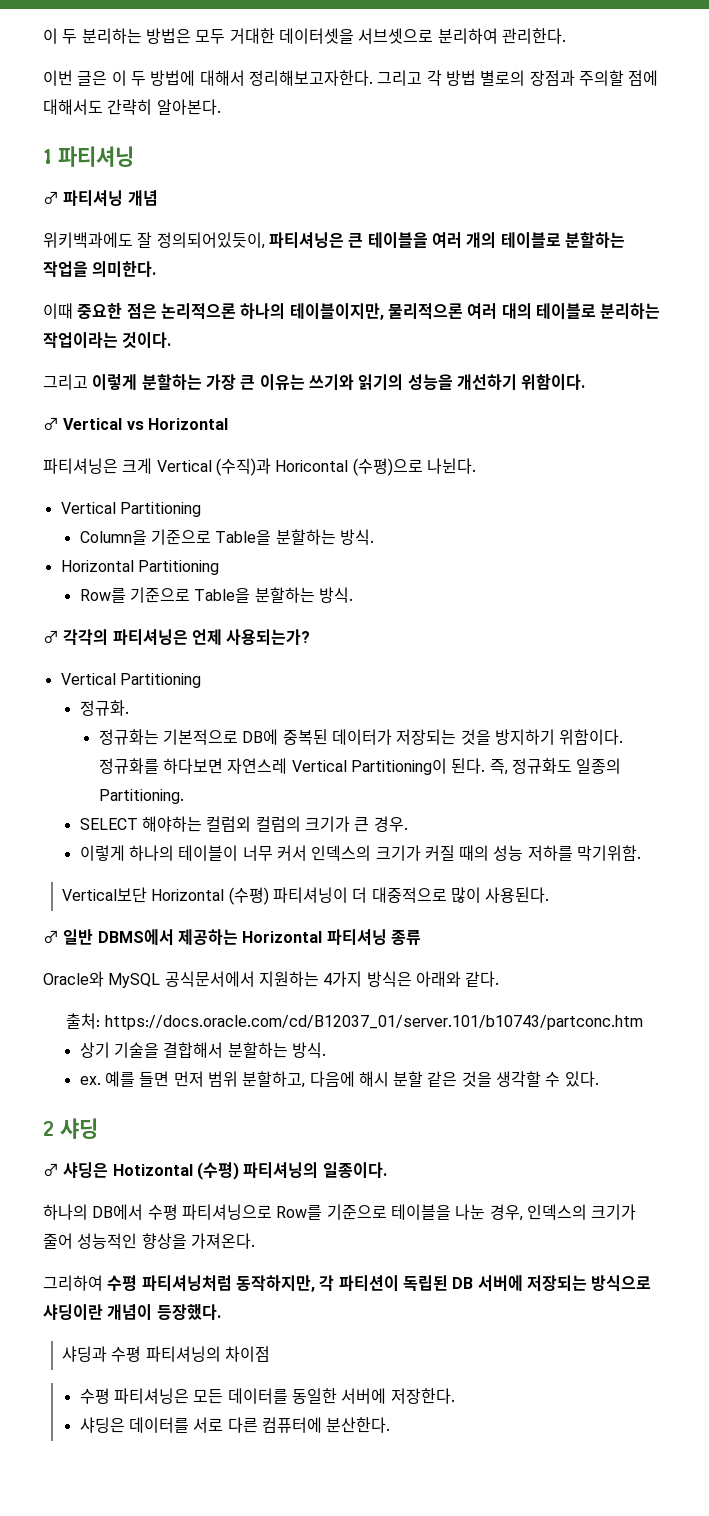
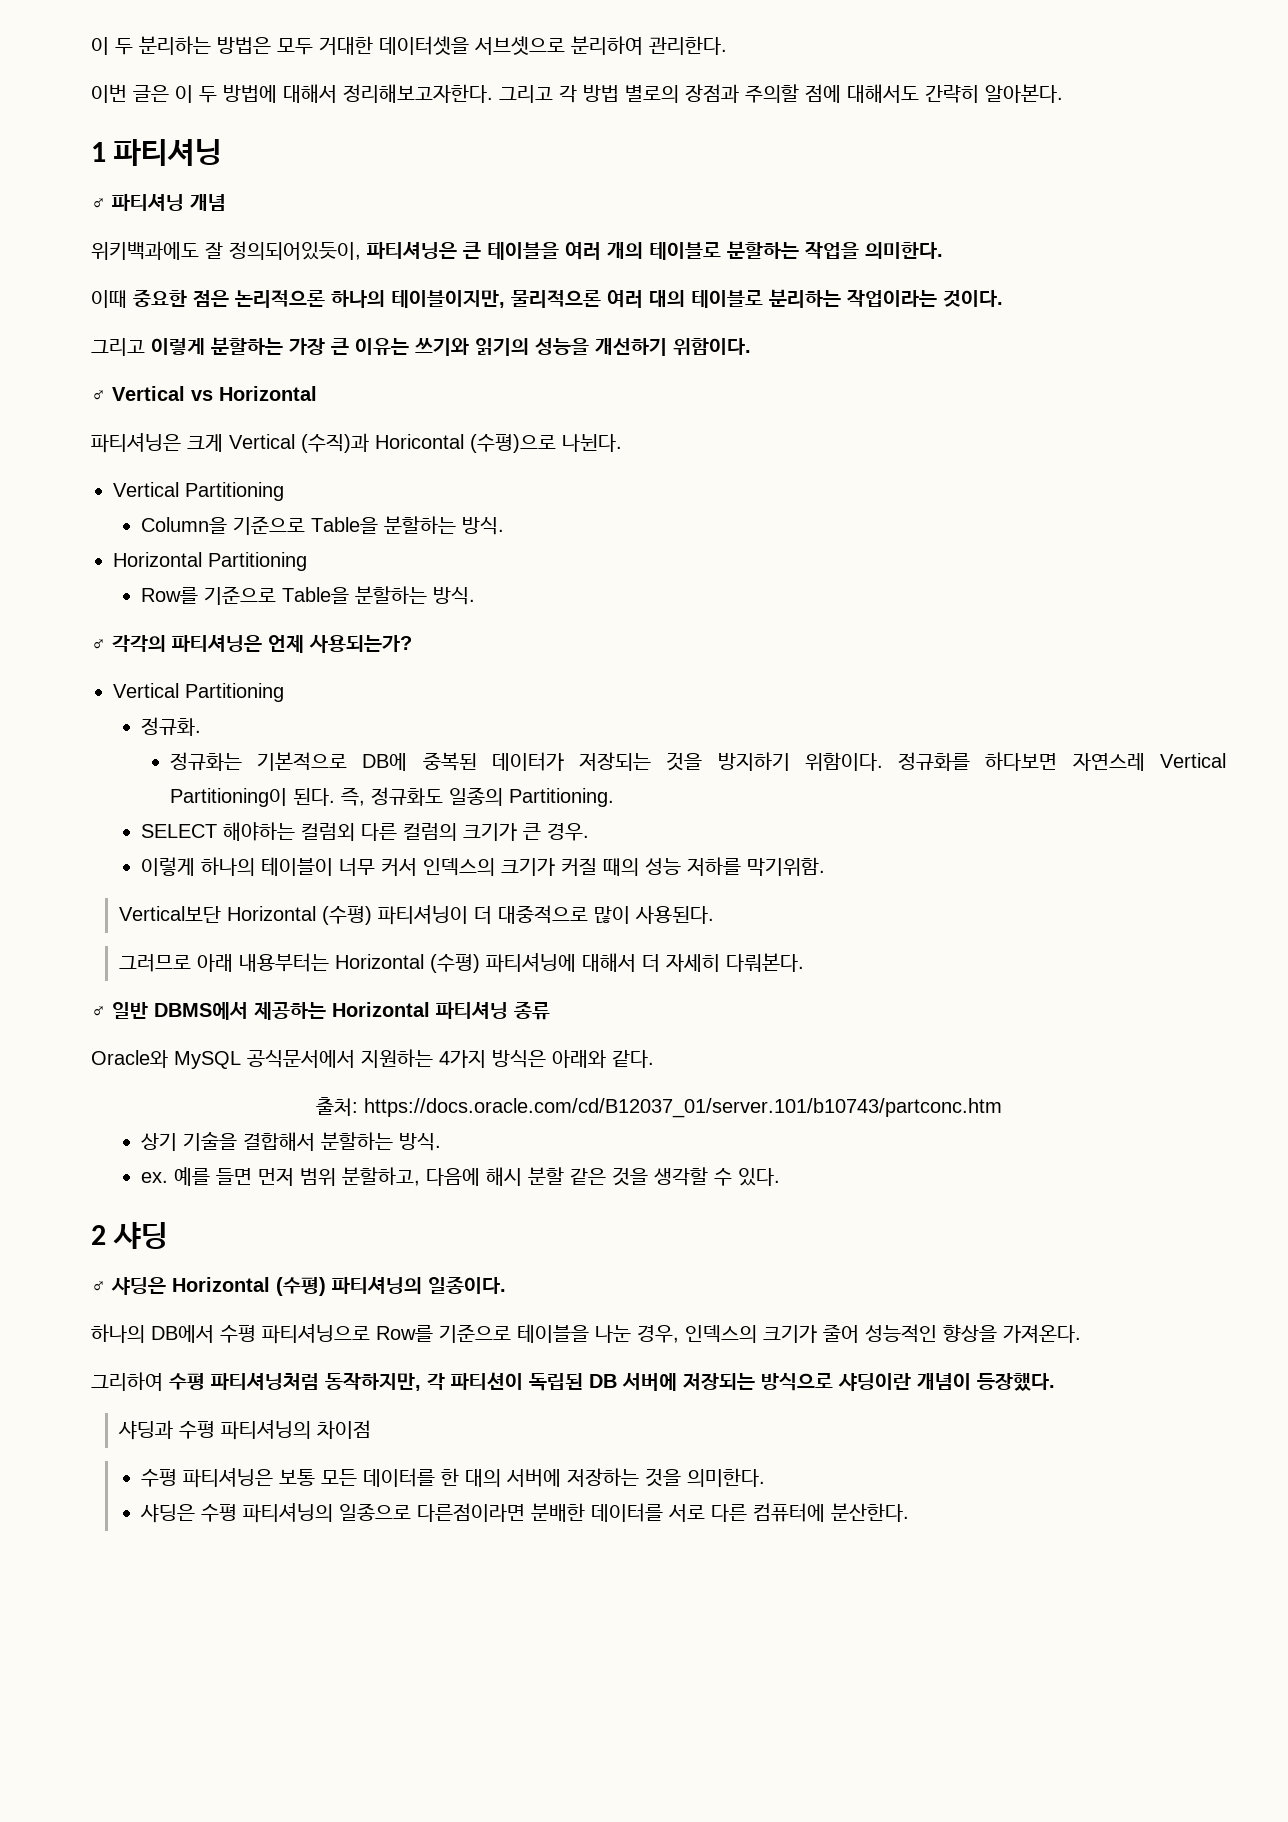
(252, 824) none -> [361,823,398,841] 다른
(550, 895) none -> [119,953,805,973] // 그러므로 아래 내용부터는 Horizontal (수평) 파티셔닝에 대해서 더 자세히 다뤄본다.
[112,1164,193,1176] Hotizontal -> [172,1277,270,1292] Horizontal
(189, 1396) none -> [279,1469,316,1486] 보통
[291,1388,455,1404] [79,1417,125,1433] 동일한 서버에 저장한다. // 샤딩은 -> [441,1468,766,1487] [140,1503,586,1523] 한 대의 서버에 저장하는 것을 의미한다. // 샤딩은 수평 파티셔닝의 일종으로 다른점이라면 분배한

